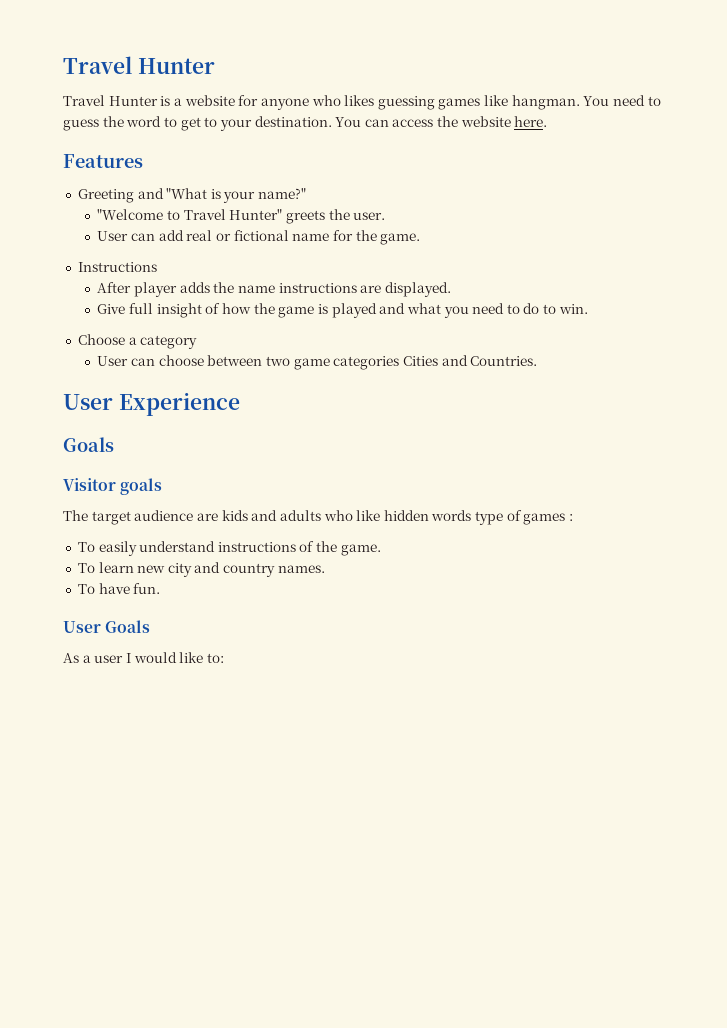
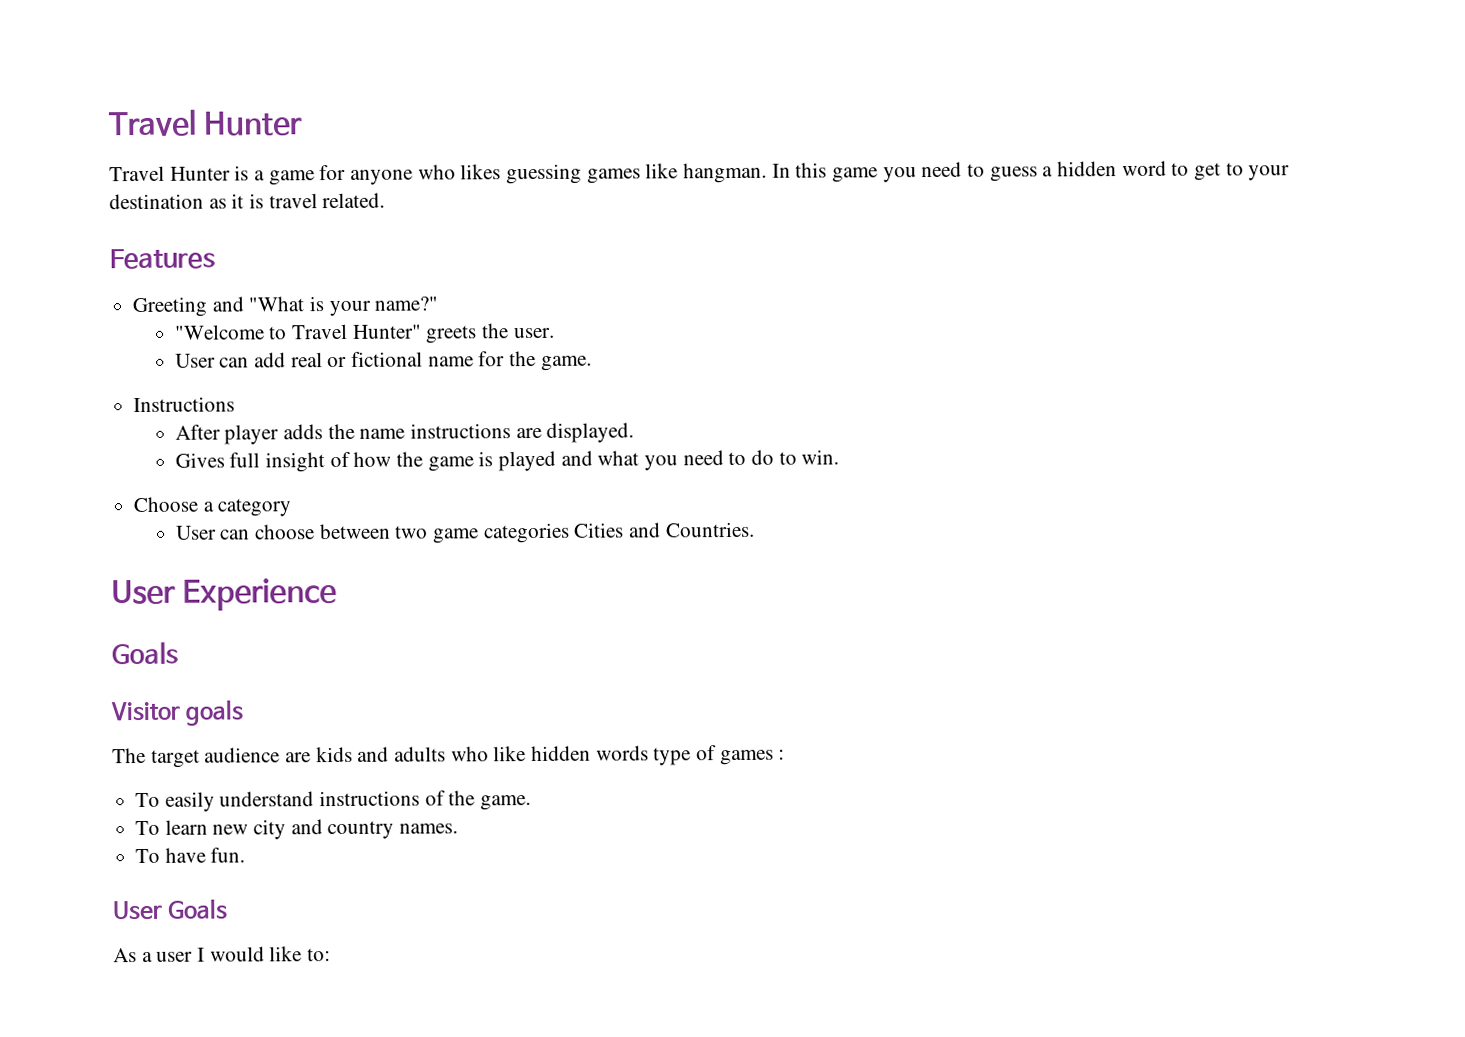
[184,95,235,106] website -> [268,170,315,186] game
[583,96,610,106] You -> [771,162,917,183] In this game you
[102,116,124,127] the -> [1042,161,1118,177] a hidden
[254,116,548,127] destination. You can access the website here. -> [109,192,386,210] destination as it is travel related.
[97,304,126,314] Give -> [174,452,225,468] Gives

